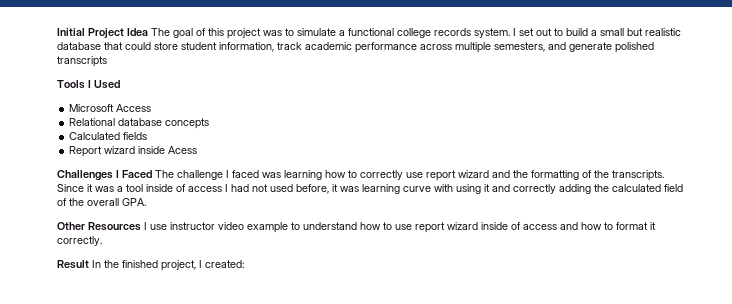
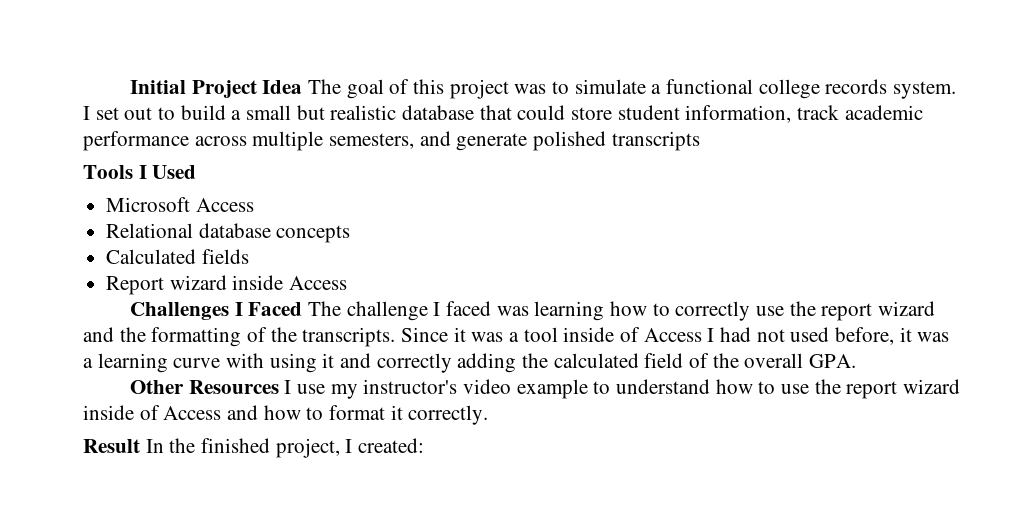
[168,146,198,154] Acess -> [289,276,348,290] Access
(423, 175) none -> [789,301,816,316] the
[188,186,222,192] access -> [643,328,702,342] Access
(359, 189) none -> [83,358,93,368] a
[170,222,215,230] instructor -> [330,379,458,399] my instructor's
(412, 227) none -> [814,379,841,394] the
[523,224,557,230] access -> [163,406,222,420] Access

